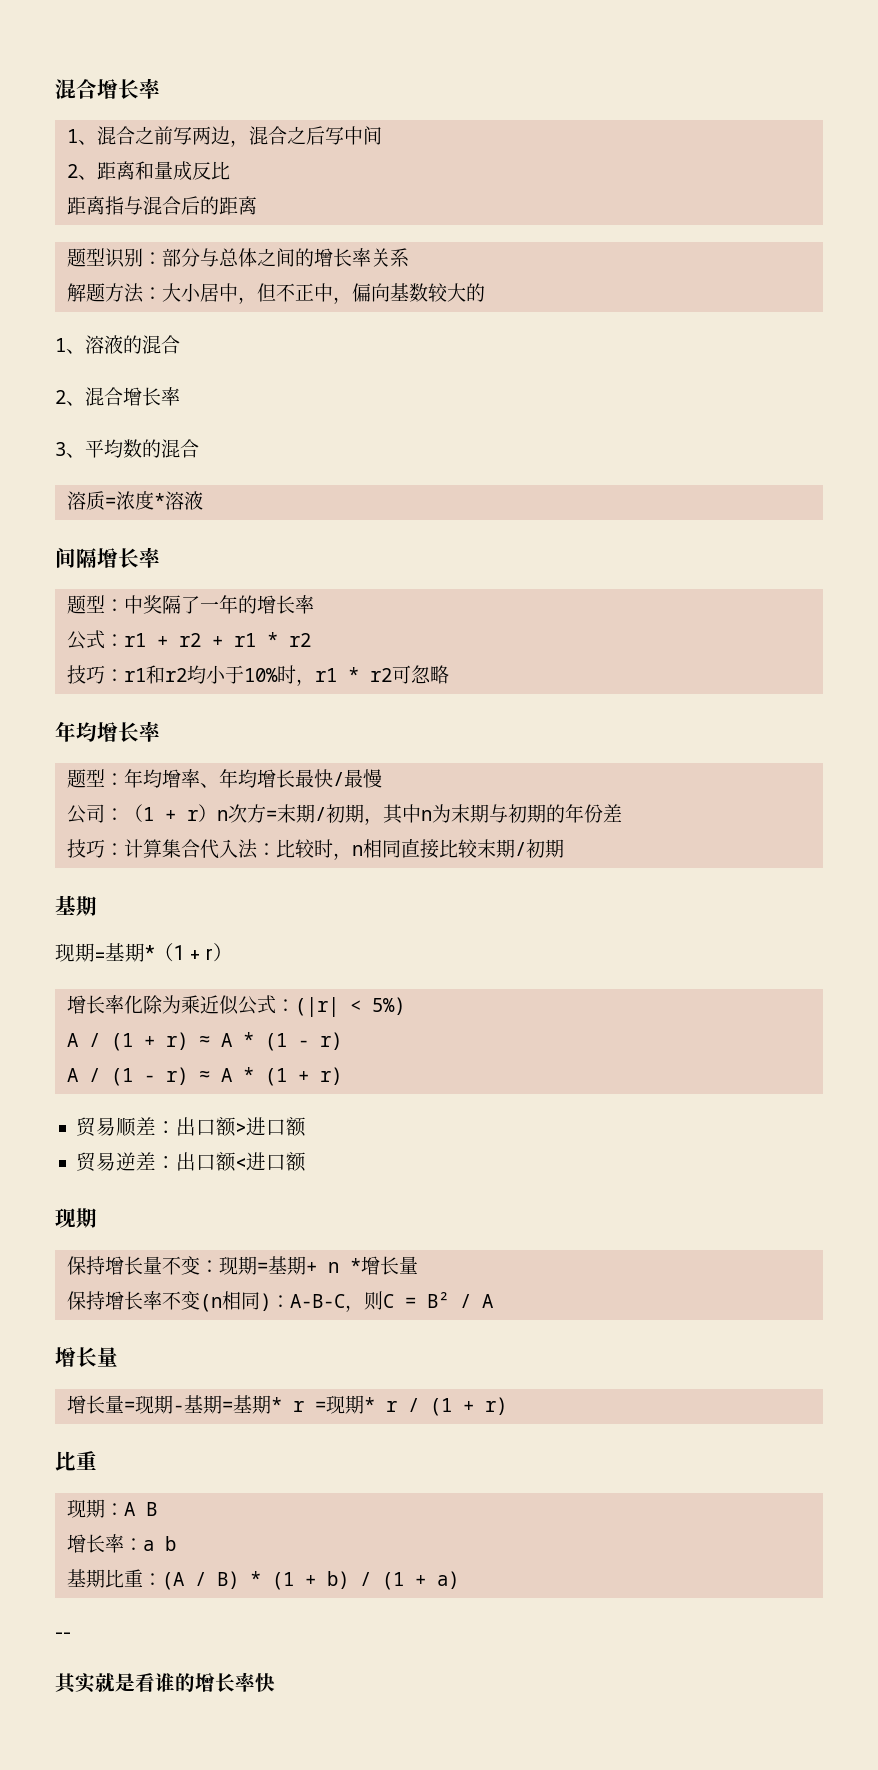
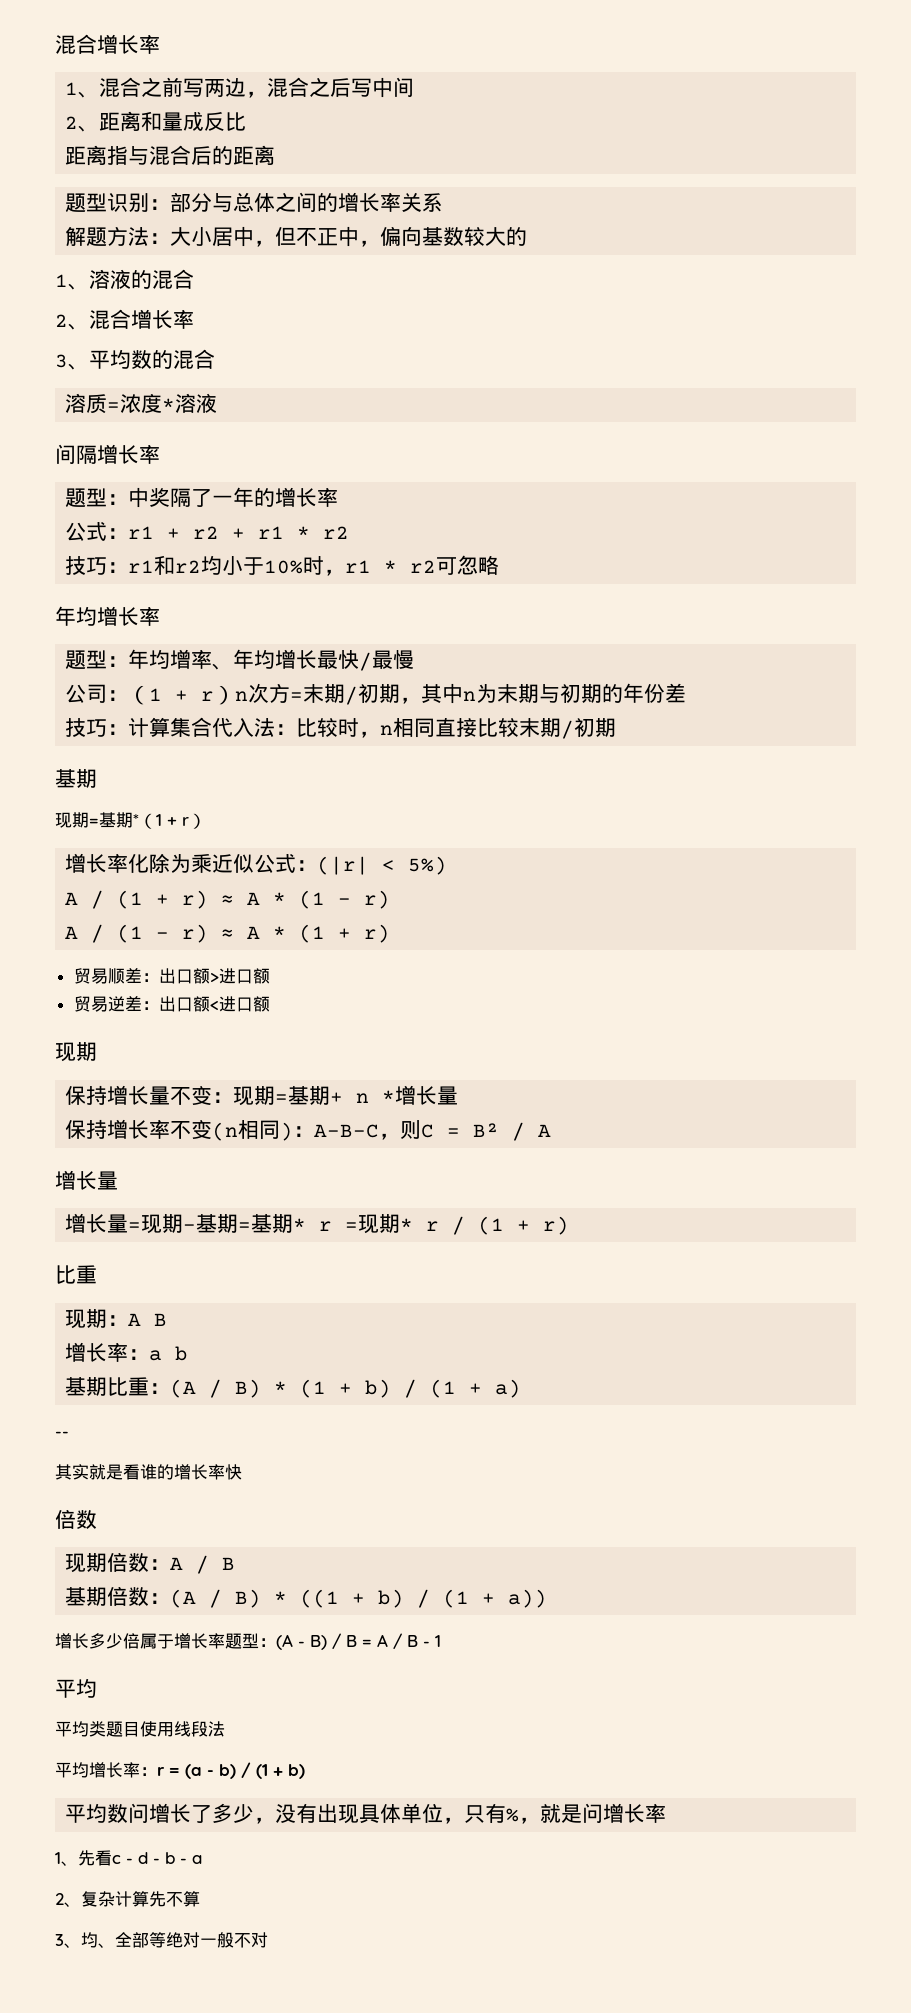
(275, 1682) none -> [55,1509,97,1529] [65,1552,236,1574] [65,1586,548,1608] [55,1633,441,1650] [55,1678,97,1698] [55,1721,225,1737] [55,1762,305,1779] [65,1803,667,1824] [55,1850,202,1866] [55,1891,200,1907] [55,1932,268,1948] // 倍数 // 现期倍数：A / B // 基期倍数：(A / B) * ((1 + b) / (1 + a)) // 增长多少倍属于增长率题型：(A - B) / B = A / B - 1 // 平均 // 平均类题目使用线段法 // 平均增长率：r = (a - b) / (1 + b) // 平均数问增长了多少，没有出现具体单位，只有%，就是问增长率 // 1、先看c - d - b - a // 2、复杂计算先不算 // 3、均、全部等绝对一般不对

